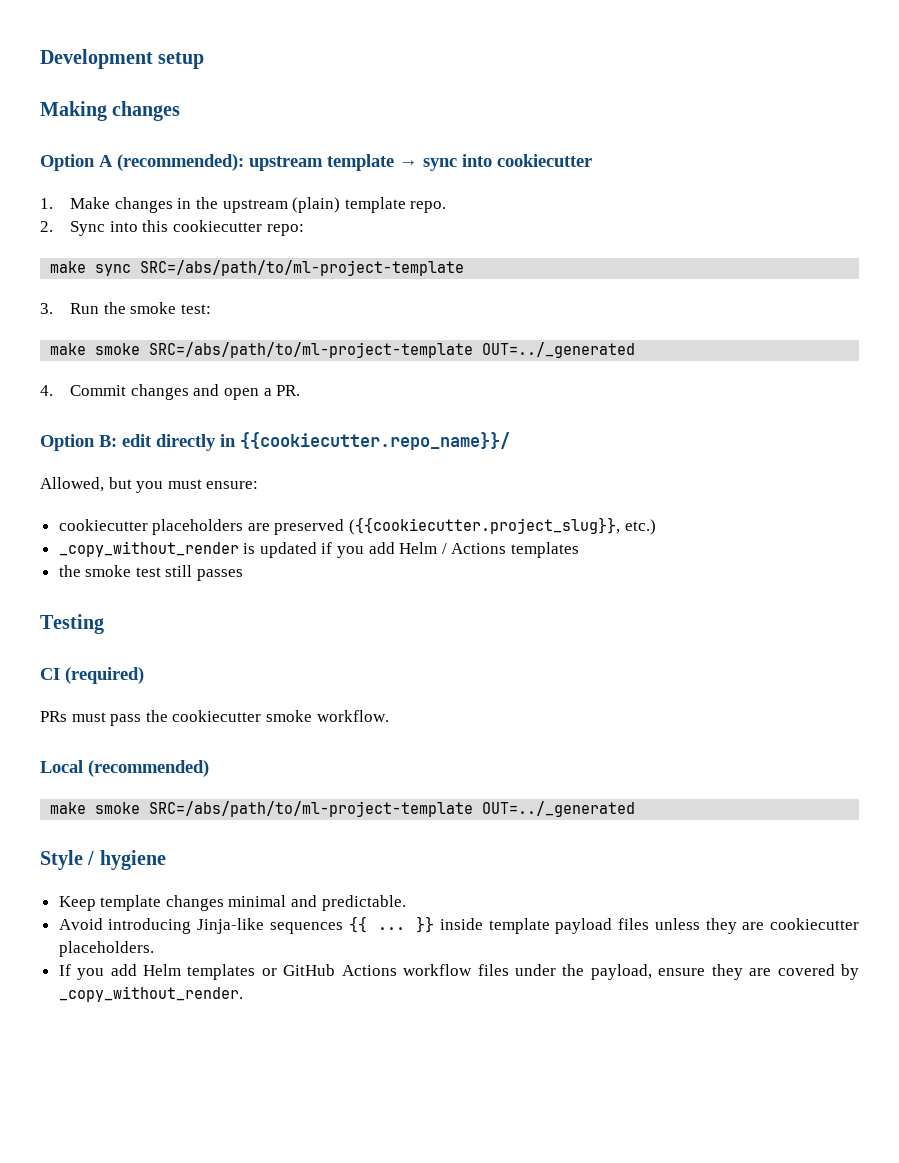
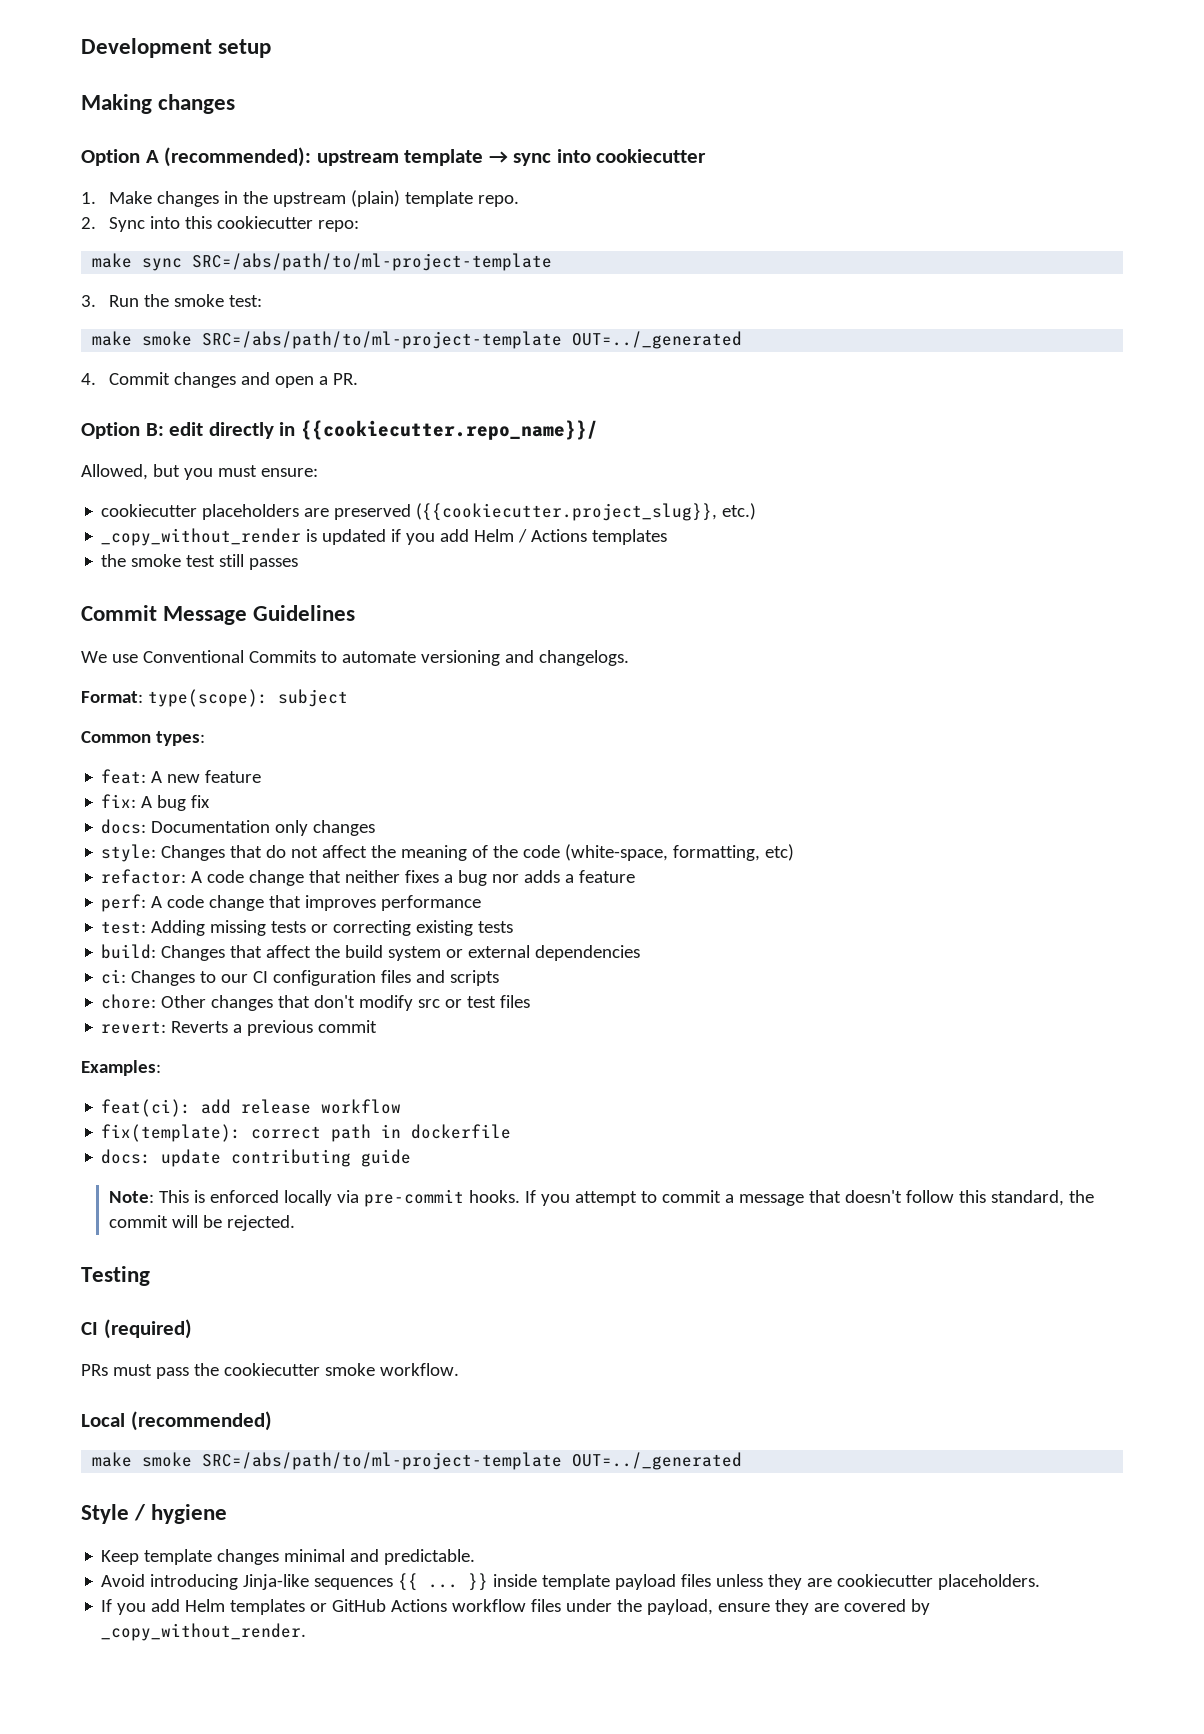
(244, 575) none -> [81,605,356,625] [81,650,629,666] [81,689,348,707] [81,731,205,746] [101,769,262,784] [101,794,211,811] [101,819,376,836] [101,844,795,862] [101,869,636,886] [101,894,482,912] [101,920,514,936] [101,944,641,961] [101,969,500,986] [101,994,531,1011] [101,1020,378,1036] [81,1060,161,1076] [101,1099,402,1117] [101,1124,512,1142] [101,1149,412,1167] [108,1189,1094,1207] [108,1215,295,1231] // Commit Message Guidelines // We use Conventional Commits to automate versioning and changelogs. // Format: type(scope): subject // Common types: // feat: A new feature // fix: A bug fix // docs: Documentation only changes // style: Changes that do not affect the meaning of the code (white-space, formatting, etc) // refactor: A code change that neither fixes a bug nor adds a feature // perf: A code change that improves performance // test: Adding missing tests or correcting existing tests // build: Changes that affect the build system or external dependencies // ci: Changes to our CI configuration files and scripts // chore: Other changes that don't modify src or test files // revert: Reverts a previous commit // Examples: // feat(ci): add release workflow // fix(template): correct path in dockerfile // docs: update contributing guide // Note: This is enforced locally via pre-commit hooks. If you attempt to commit a message that doesn't follow this standard, the commit will be rejected.

